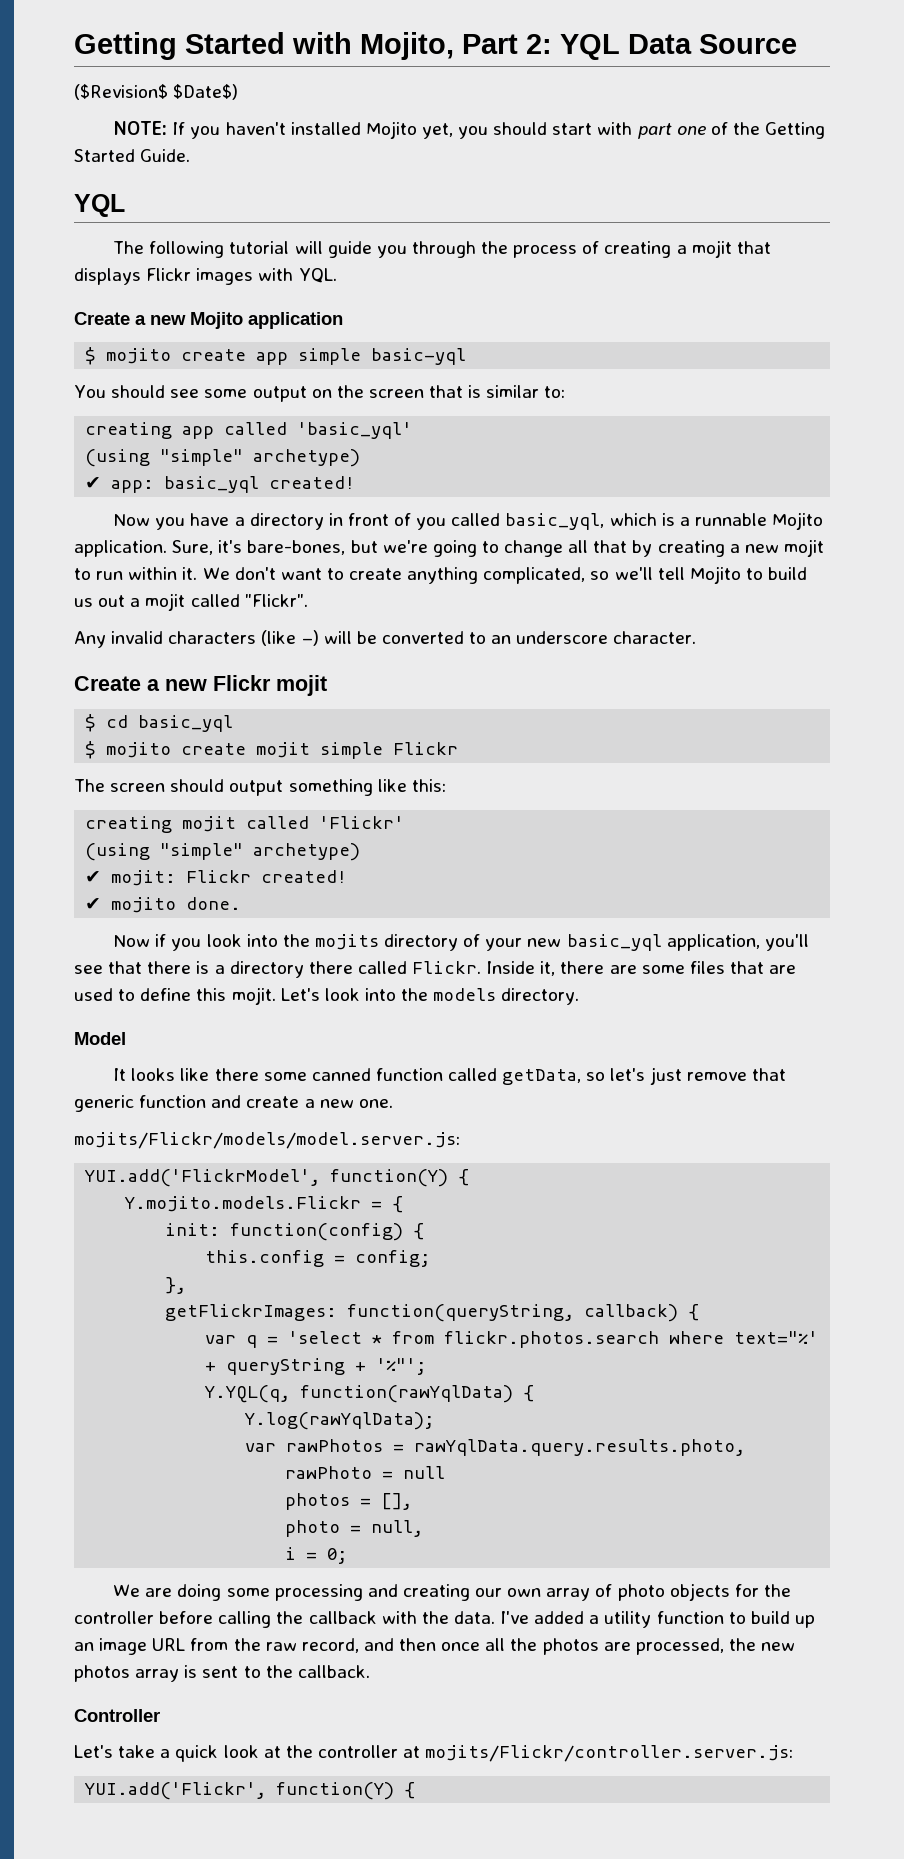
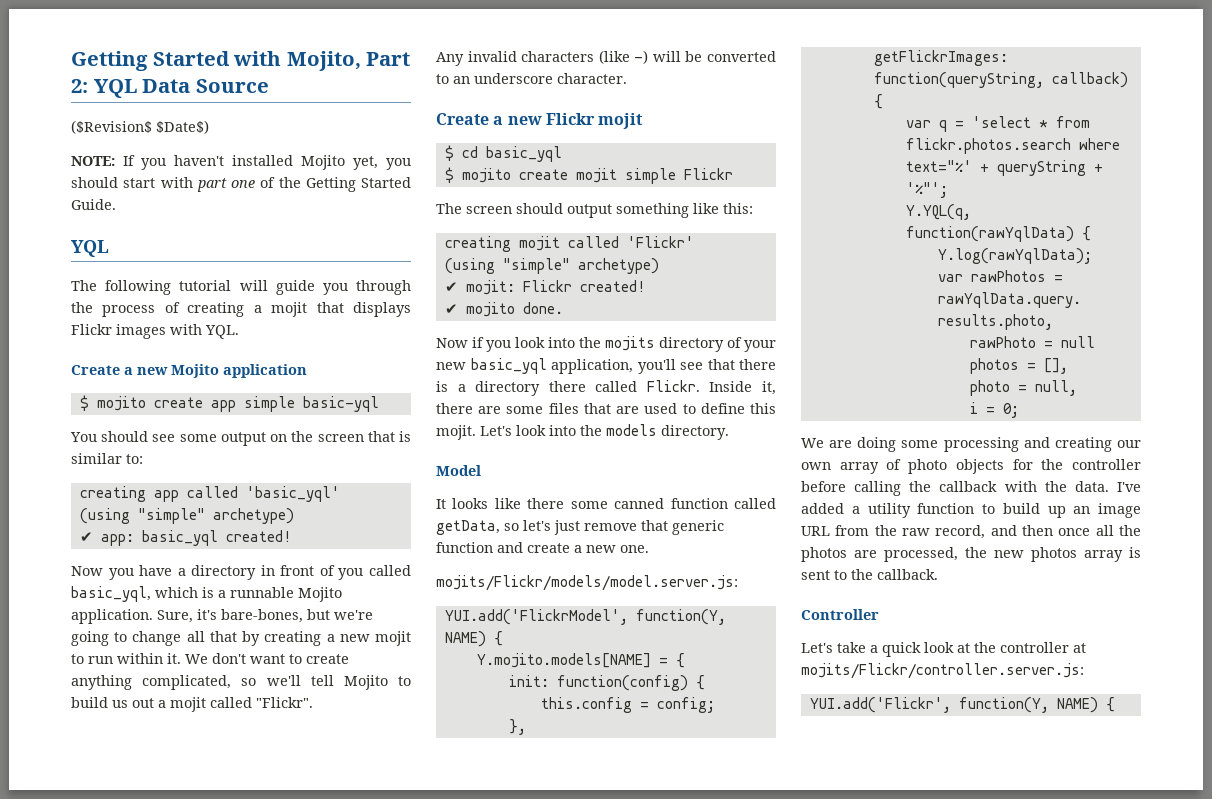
[330,1169,470,1187] [124,1196,362,1212] function(Y) { // Y.mojito.models.Flickr -> [635,609,726,625] [444,631,503,647] [476,653,651,668] function(Y, NAME) { // Y.mojito.models[NAME]
[276,1782,395,1800] function(Y) -> [958,697,1098,713] function(Y, NAME)

